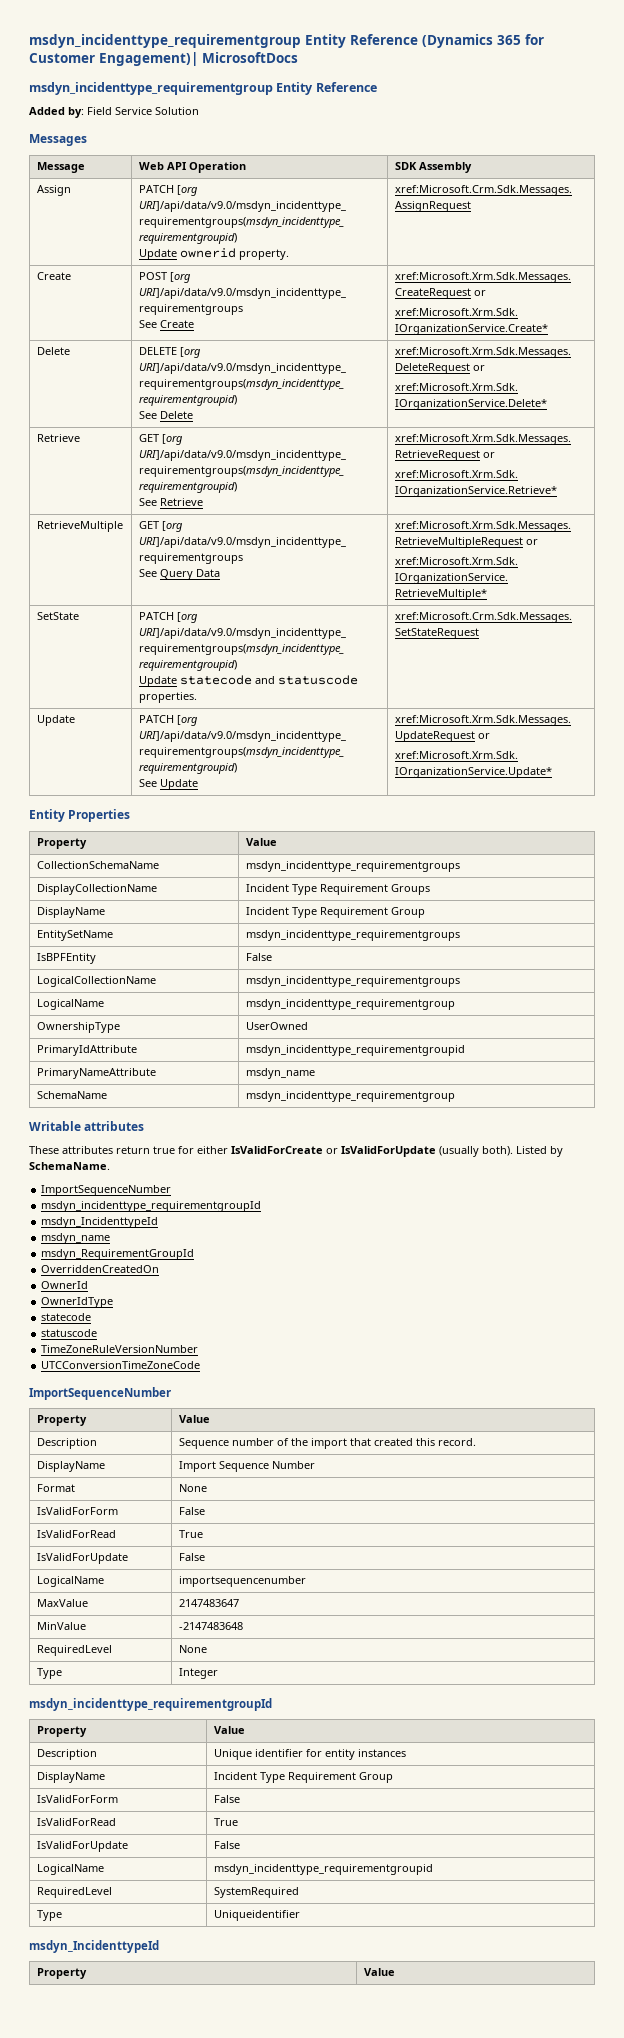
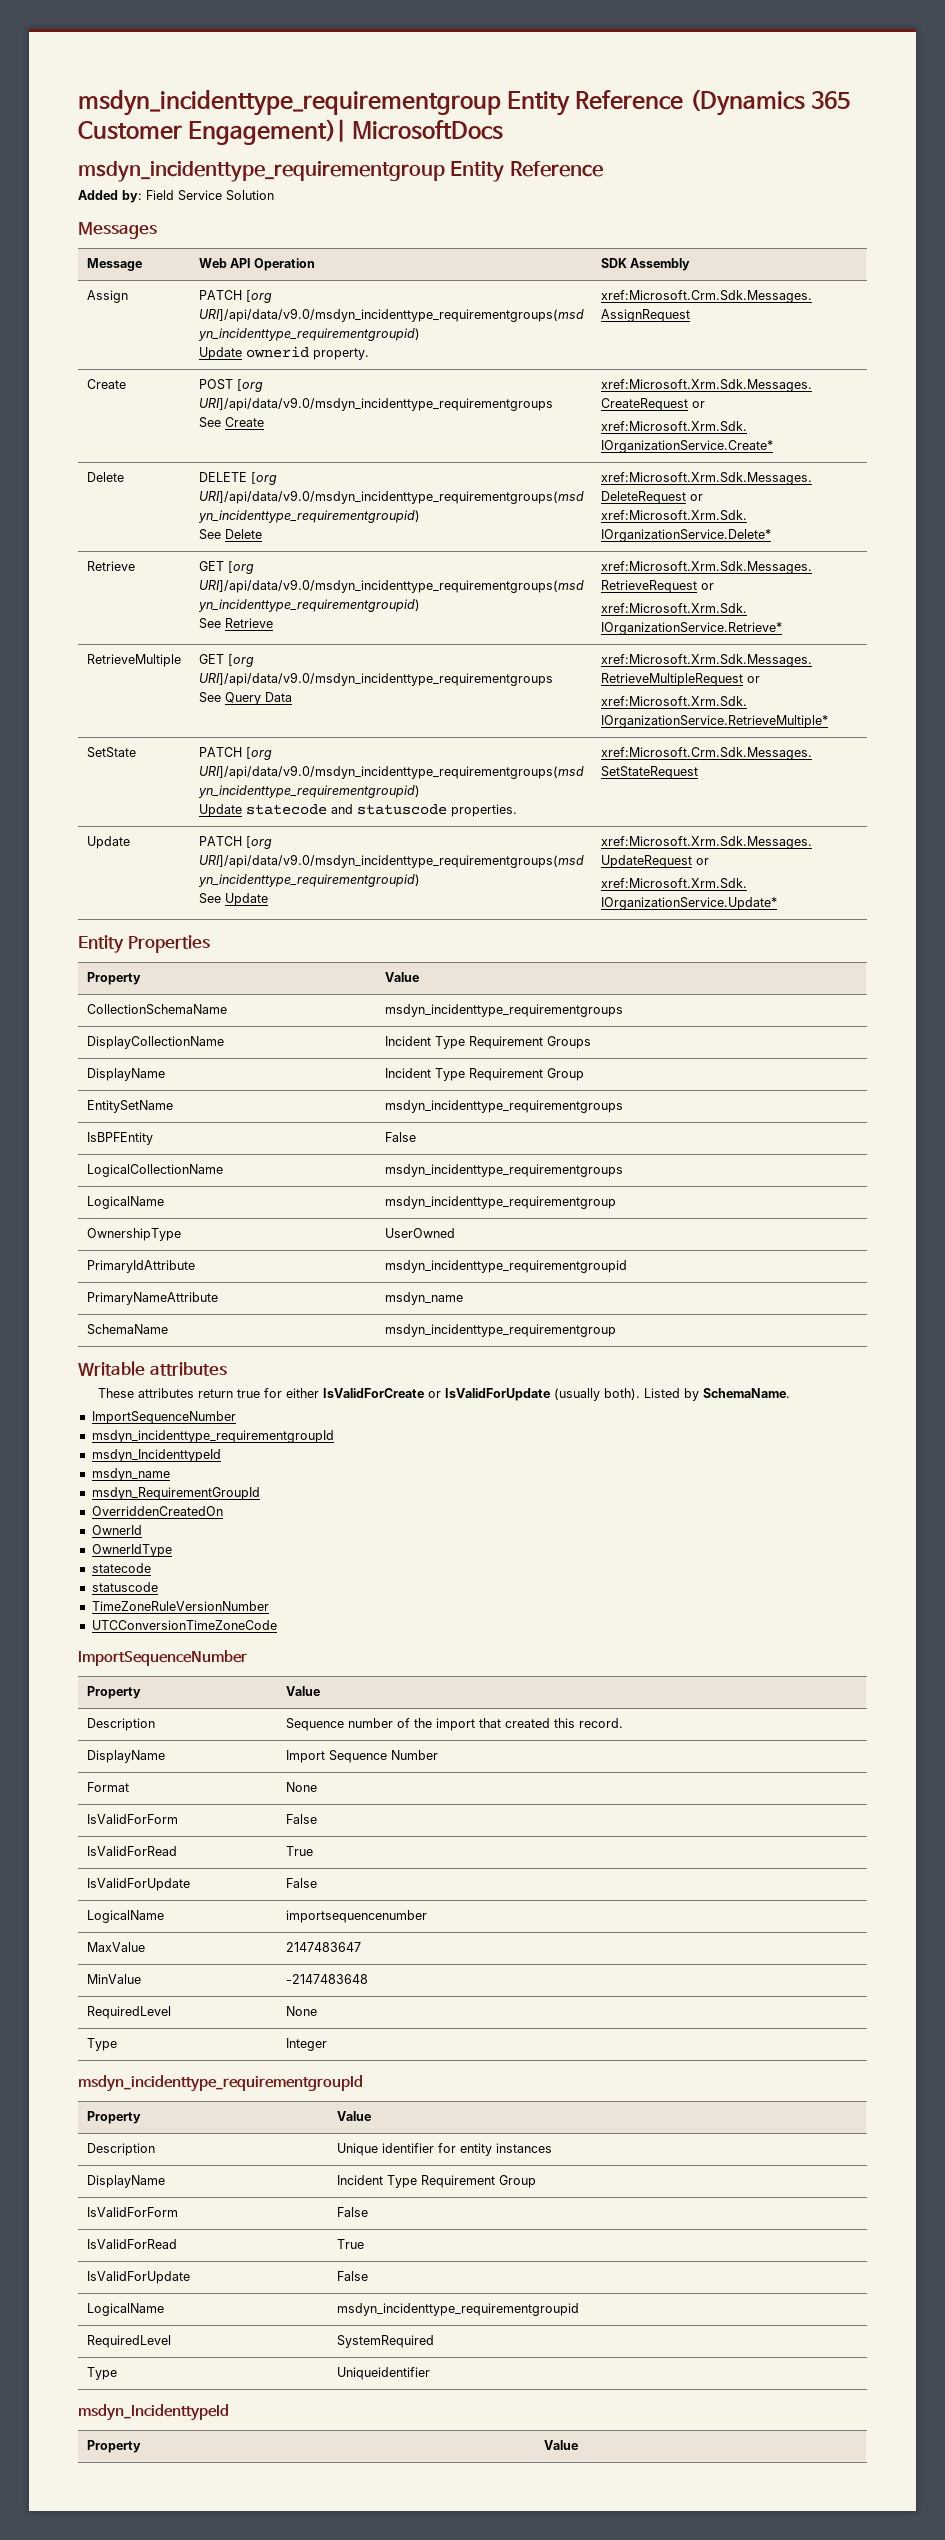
[525,34,544,45] for -> (850, 100) none

